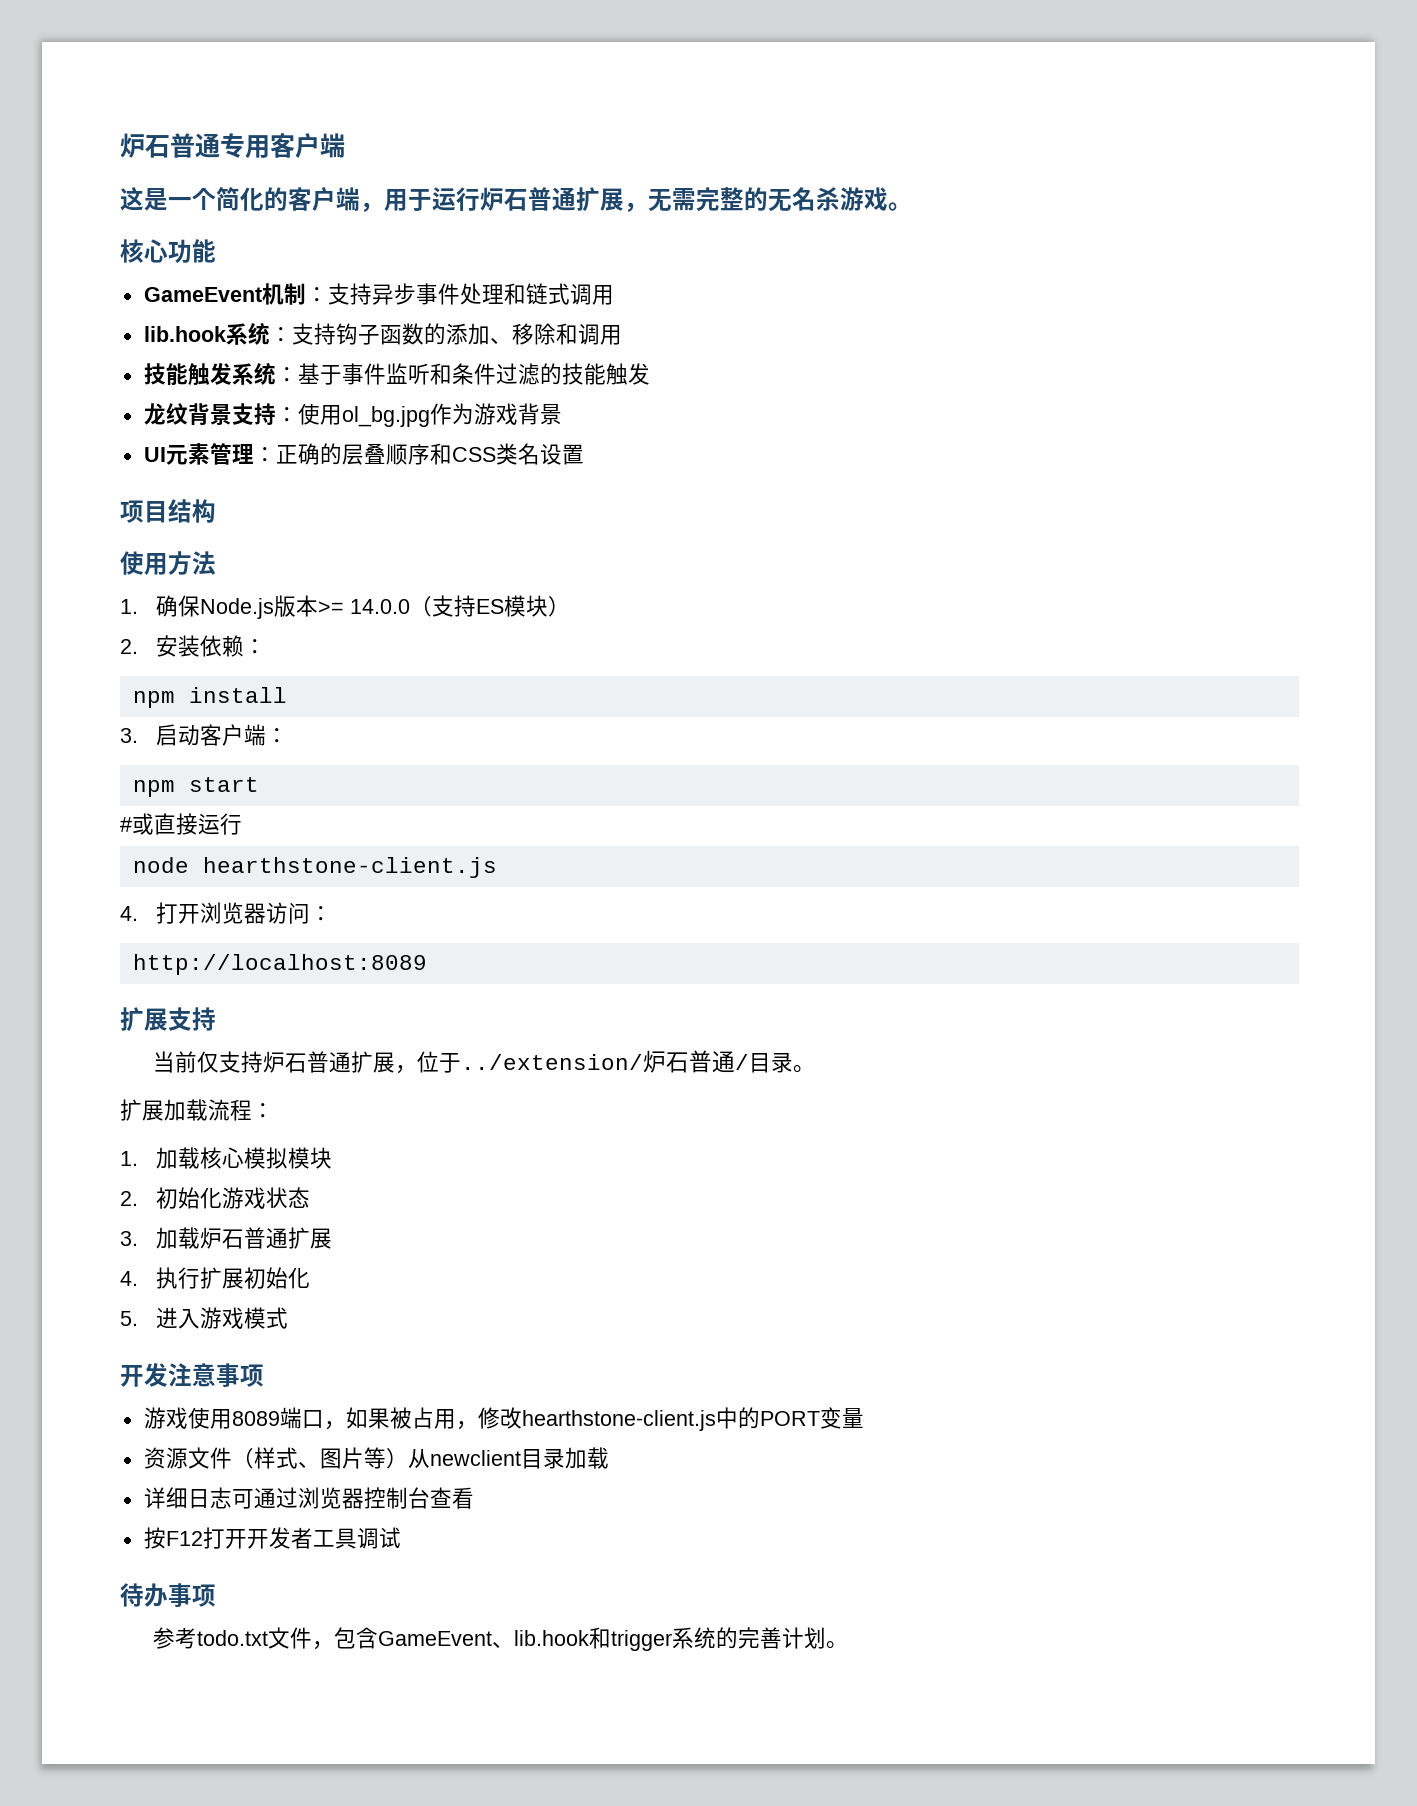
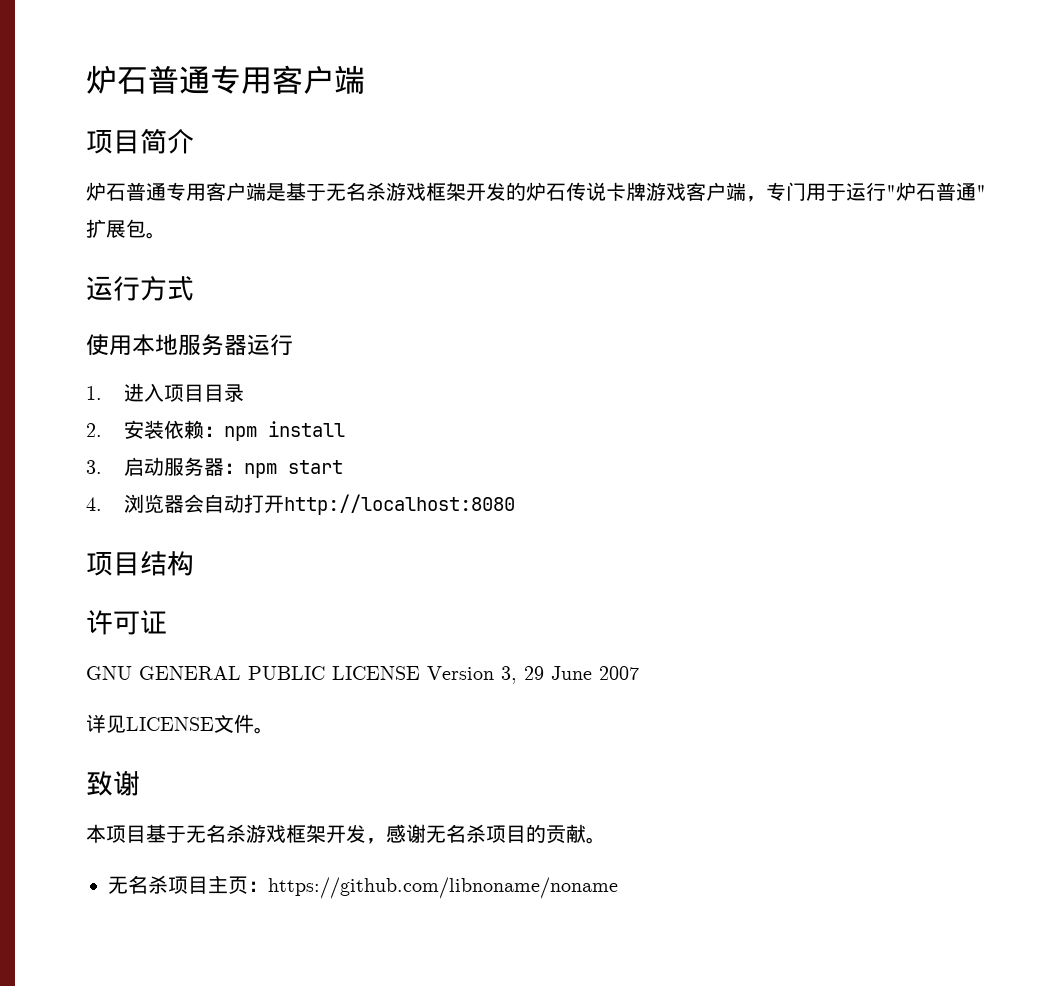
[120,187,912,212] [120,239,216,263] [143,283,614,305] [143,322,622,345] [143,362,650,385] [143,403,562,427] [143,443,584,465] [120,499,216,523] [120,551,216,575] [120,595,570,619] 这是一个简化的客户端，用于运行炉石普通扩展，无需完整的无名杀游戏。 // 核心功能 // GameEvent机制：支持异步事件处理和链式调用 // lib.hook系统：支持钩子函数的添加、移除和调用 // 技能触发系统：基于事件监听和条件过滤的技能触发 // 龙纹背景支持：使用ol_bg.jpg作为游戏背景 // UI元素管理：正确的层叠顺序和CSS类名设置 // 项目结构 // 使用方法 // 1.确保Node.js版本>= 14.0.0（支持ES模块） -> [86,128,194,154] [86,182,986,202] [86,219,166,239] [86,276,194,301] [86,334,293,356] [86,383,245,402] 项目简介 // 炉石普通专用客户端是基于无名杀游戏框架开发的炉石传说卡牌游戏客户端，专门用于运行"炉石普通"扩展包。 // 运行方式 // 使用本地服务器运行 // 1.进入项目目录
(266, 646) // -> (225, 431) none
[199,724,288,746] 客户端： // -> [164,457,245,476] 服务器：
[120,813,242,835] [132,857,497,878] [120,902,332,924] [132,954,427,975] [120,1007,216,1032] [152,1050,815,1074] [120,1099,274,1121] [120,1147,332,1169] [120,1187,310,1209] [120,1227,332,1249] [120,1267,310,1289] [120,1307,288,1329] [120,1363,264,1387] [143,1407,864,1431] [143,1447,609,1469] [143,1487,474,1509] [143,1527,401,1549] [120,1583,216,1607] [152,1627,848,1651] #或直接运行 // node hearthstone-client.js // 4.打开浏览器访问： // http://localhost:8089 // 扩展支持 // 当前仅支持炉石普通扩展，位于../extension/炉石普通/目录。 // 扩展加载流程： // 1.加载核心模拟模块 // 2.初始化游戏状态 // 3.加载炉石普通扩展 // 4.执行扩展初始化 // 5.进入游戏模式 // 开发注意事项 // 游戏使用8089端口，如果被占用，修改hearthstone-client.js中的PORT变量 // 资源文件（样式、图片等）从newclient目录加载 // 详细日志可通过浏览器控制台查看 // 按F12打开开发者工具调试 // 待办事项 // 参考todo.txt文件，包含GameEvent、lib.hook和trigger系统的完善计划。 -> [86,494,516,515] [86,551,194,576] [86,610,167,635] [86,666,639,684] [86,714,274,734] [86,770,140,796] [86,824,606,844] [108,875,618,899] 4.浏览器会自动打开http://localhost:8080 // 项目结构 // 许可证 // GNU GENERAL PUBLIC LICENSE Version 3, 29 June 2007 // 详见LICENSE文件。 // 致谢 // 本项目基于无名杀游戏框架开发，感谢无名杀项目的贡献。 // 无名杀项目主页：https://github.com/libnoname/noname

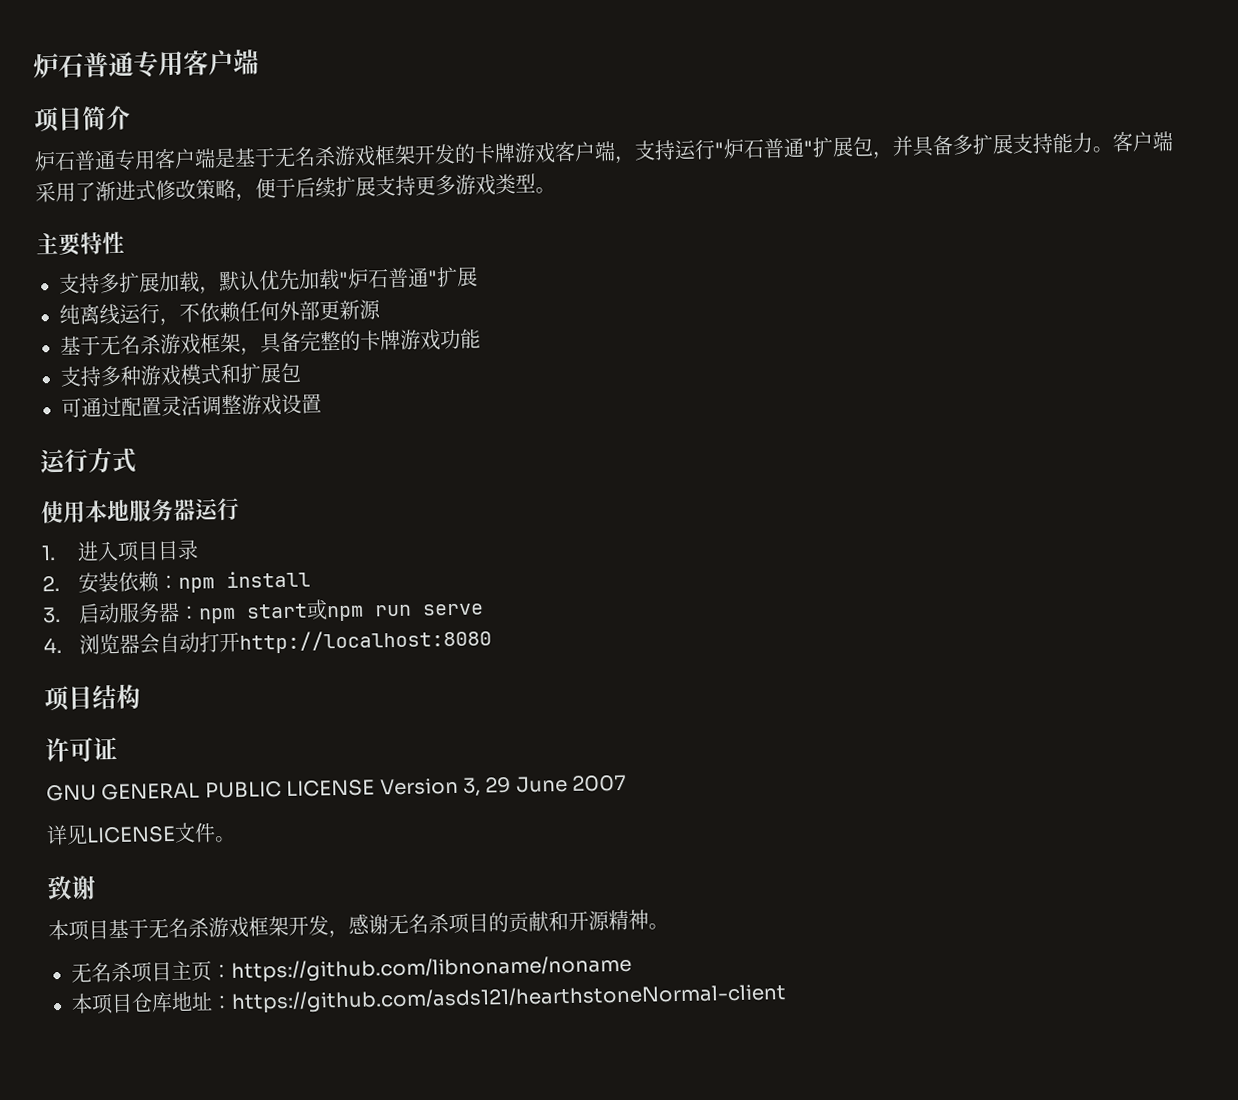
[526,182,606,201] 炉石传说 -> (476, 153) none
[766,182,846,201] 专门用于 -> [634,139,676,161] 支持
[146,232,166,239] 。 -> [872,131,1173,160] [35,173,556,203] [36,231,125,256] [58,266,478,295] [59,299,381,327] [60,328,481,356] [60,362,301,387] [61,393,322,418] ，并具备多扩展支持能力。客户端采用了渐进式修改策略，便于后续扩展支持更多游戏类型。 // 主要特性 // 支持多扩展加载，默认优先加载"炉石普通"扩展 // 纯离线运行，不依赖任何外部更新源 // 基于无名杀游戏框架，具备完整的卡牌游戏功能 // 支持多种游戏模式和扩展包 // 可通过配置灵活调整游戏设置
(344, 467) none -> [305,599,484,622] 或npm run serve
(586, 833) none -> [548,909,649,932] 和开源精神
(618, 888) none -> [71,983,787,1015] // 本项目仓库地址：https://github.com/asds121/hearthstoneNormal-client

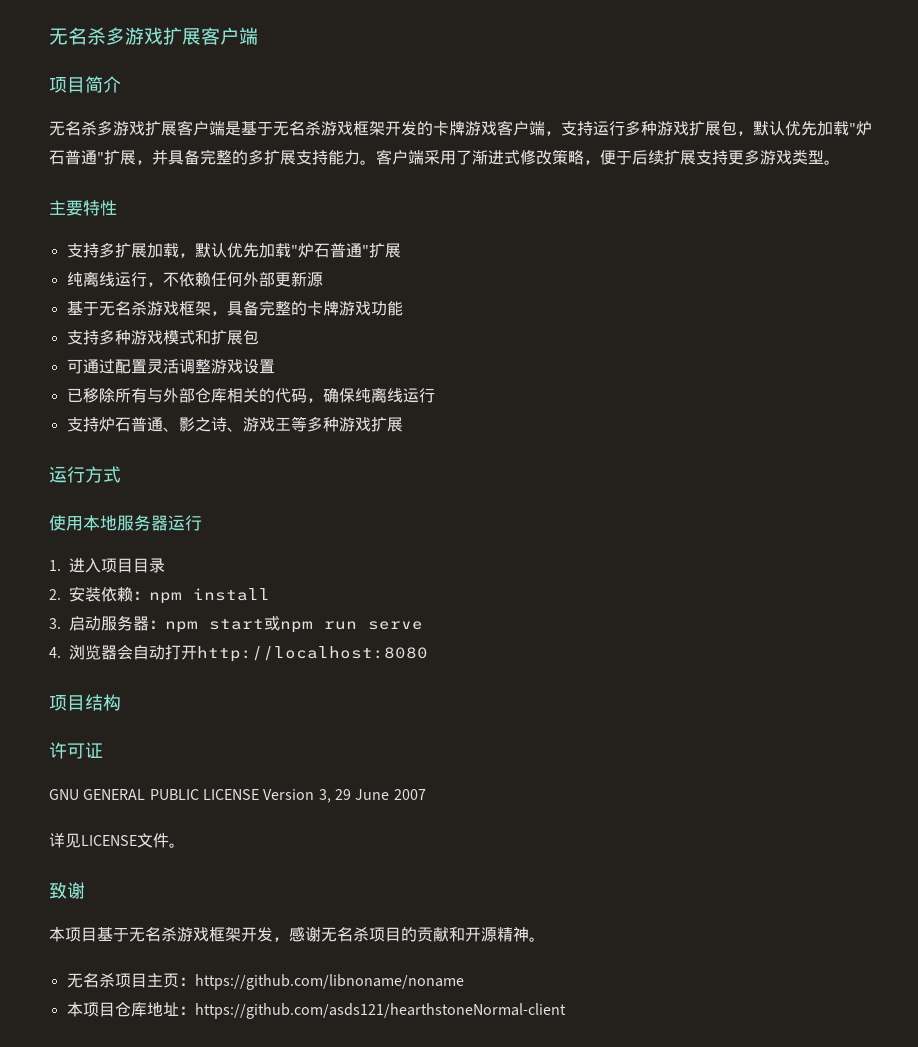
[32,50,184,79] 炉石普通专用 -> [49,27,201,45] 无名杀多游戏扩展
[34,149,156,172] 炉石普通专用 -> [49,120,177,136] 无名杀多游戏扩展
[714,136,874,160] "炉石普通"扩展包 -> [625,120,872,136] [49,150,136,165] 多种游戏扩展包，默认优先加载"炉石普通"扩展
(954, 145) none -> [200,149,248,165] 完整的
(322, 403) none -> [66,387,435,403] [66,416,403,432] // 已移除所有与外部仓库相关的代码，确保纯离线运行 // 支持炉石普通、影之诗、游戏王等多种游戏扩展

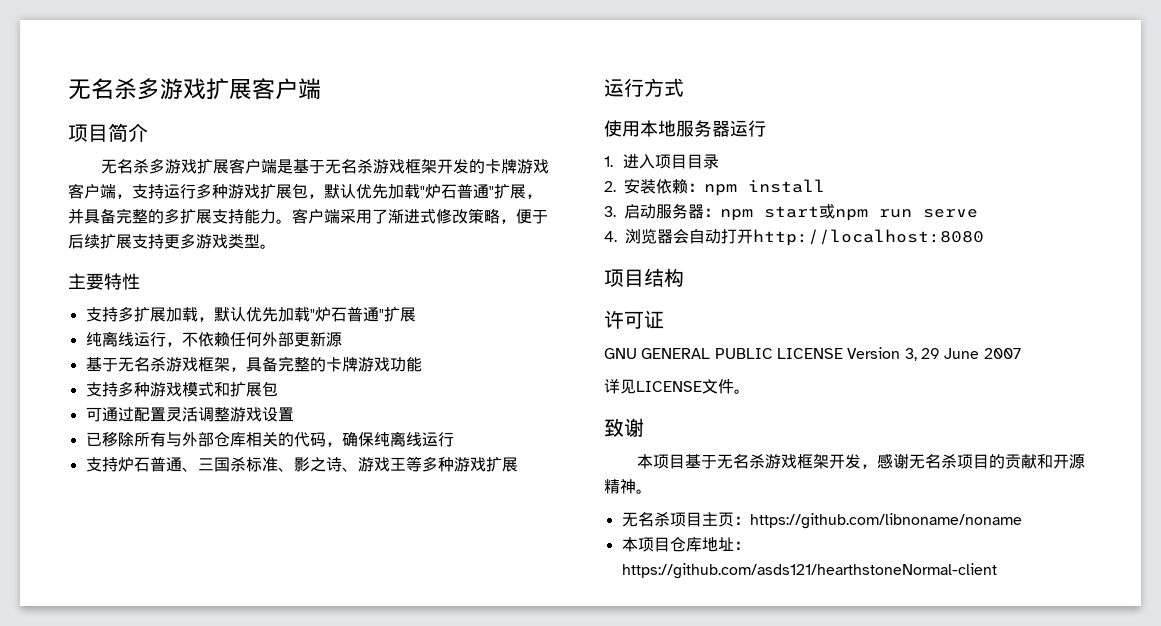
(179, 429) none -> [197,456,294,472] 三国杀标准、

